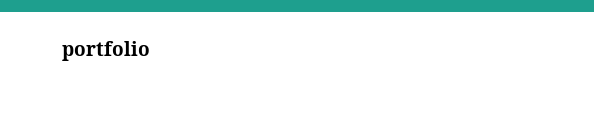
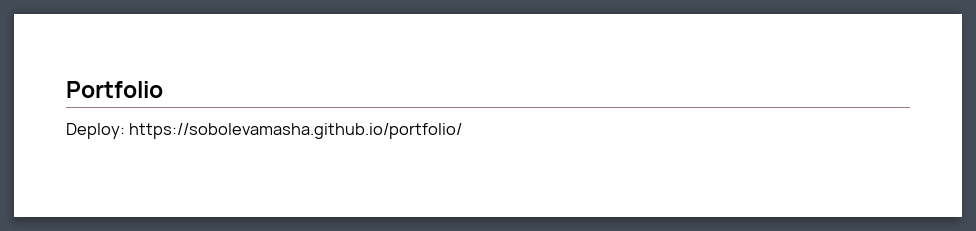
[62,41,150,61] portfolio -> [66,81,163,98] [66,123,463,139] Portfolio // Deploy: https://sobolevamasha.github.io/portfolio/

